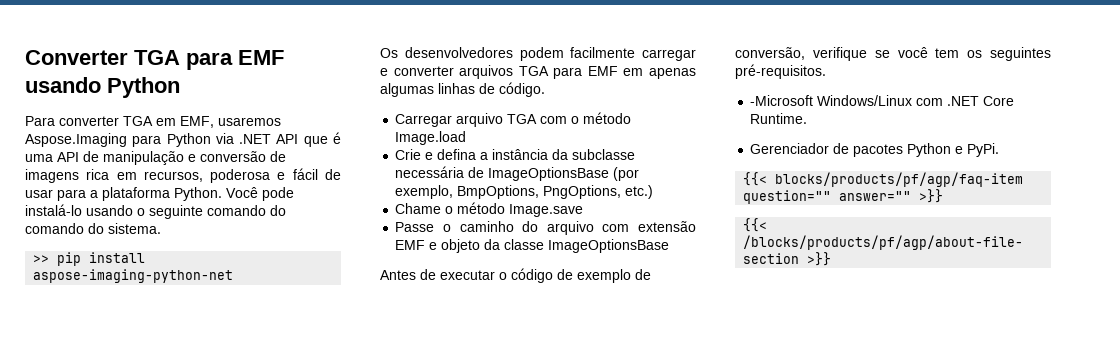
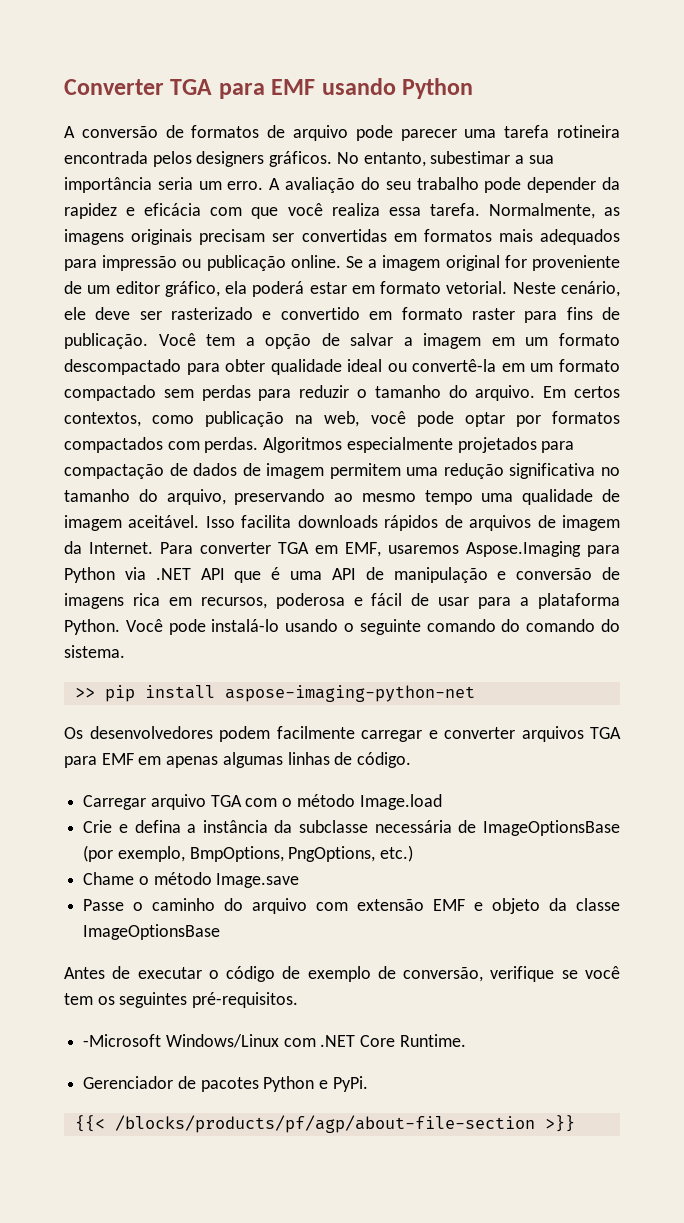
(180, 87) none -> [64,125,620,141] [64,151,554,167] [64,177,620,193] [64,203,621,219] [64,229,620,245] [64,255,620,271] [64,281,620,297] [64,307,621,323] [64,333,620,349] [64,359,620,375] [64,385,621,401] [64,411,620,427] [64,437,575,453] [64,463,620,479] [64,489,620,505] [64,515,621,531] [64,541,153,554] A conversão de formatos de arquivo pode parecer uma tarefa rotineira encontrada pelos designers gráficos. No entanto, subestimar a sua importância seria um erro. A avaliação do seu trabalho pode depender da rapidez e eficácia com que você realiza essa tarefa. Normalmente, as imagens originais precisam ser convertidas em formatos mais adequados para impressão ou publicação online. Se a imagem original for proveniente de um editor gráfico, ela poderá estar em formato vetorial. Neste cenário, ele deve ser rasterizado e convertido em formato raster para fins de publicação. Você tem a opção de salvar a imagem em um formato descompactado para obter qualidade ideal ou convertê-la em um formato compactado sem perdas para reduzir o tamanho do arquivo. Em certos contextos, como publicação na web, você pode optar por formatos compactados com perdas. Algoritmos especialmente projetados para compactação de dados de imagem permitem uma redução significativa no tamanho do arquivo, preservando ao mesmo tempo uma qualidade de imagem aceitável. Isso facilita downloads rápidos de arquivos de imagem da Internet.
[743,172,1024,187] [743,189,944,204] // {{< blocks/products/pf/agp/faq-item question="" answer="" >}} -> (368, 1084) none

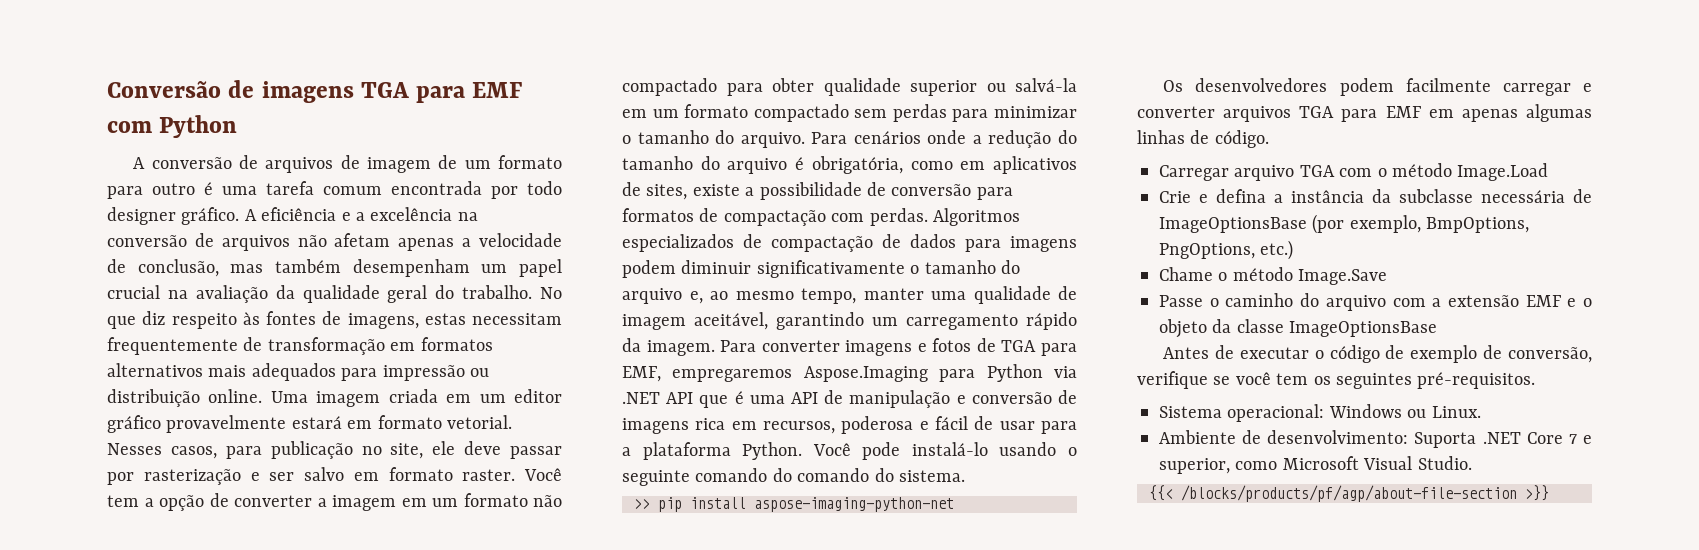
[64,78,396,99] Converter TGA para EMF usando -> [107,80,523,103] [107,121,152,133] Conversão de imagens TGA para EMF com
[191,125,620,141] [64,151,554,167] [64,177,620,193] [64,203,621,219] [64,229,387,245] formatos de arquivo pode parecer uma tarefa rotineira encontrada pelos designers gráficos. No entanto, subestimar a sua importância seria um erro. A avaliação do seu trabalho pode depender da rapidez e eficácia com que você realiza essa tarefa. Normalmente, as imagens originais precisam ser convertidas -> [265,155,562,173] [107,181,562,199] [107,207,478,225] [107,233,562,251] [107,259,562,277] [107,285,562,303] [107,311,562,329] [107,337,385,355] arquivos de imagem de um formato para outro é uma tarefa comum encontrada por todo designer gráfico. A eficiência e a excelência na conversão de arquivos não afetam apenas a velocidade de conclusão, mas também desempenham um papel crucial na avaliação da qualidade geral do trabalho. No que diz respeito às fontes de imagens, estas necessitam frequentemente de transformação
(492, 235) none -> [107,363,203,377] alternativos
[206,255,620,271] [64,281,620,297] [64,307,621,323] [64,333,148,349] publicação online. Se a imagem original for proveniente de um editor gráfico, ela poderá estar em formato vetorial. Neste cenário, ele deve ser rasterizado e convertido em formato raster para fins de publicação. -> [107,389,562,407] [107,415,512,433] [107,441,562,459] [107,467,516,485] distribuição online. Uma imagem criada em um editor gráfico provavelmente estará em formato vetorial. Nesses casos, para publicação no site, ele deve passar por rasterização e ser salvo em formato raster.
[350,333,394,346] salvar -> [234,495,312,507] converter
[64,359,181,375] descompactado -> [533,495,562,507] [622,78,717,96] não compactado
[347,359,497,372] ideal ou convertê-la -> [910,78,1077,96] superior ou salvá-la
[299,385,350,398] reduzir -> [994,106,1077,118] minimizar
[543,386,621,398] [64,411,620,427] [64,437,575,453] [64,463,620,479] [64,489,620,505] [64,515,621,531] [64,541,459,557] Em certos contextos, como publicação na web, você pode optar por formatos compactados com perdas. Algoritmos especialmente projetados para compactação de dados de imagem permitem uma redução significativa no tamanho do arquivo, preservando ao mesmo tempo uma qualidade de imagem aceitável. Isso facilita downloads rápidos de arquivos de imagem da Internet. Para converter TGA em EMF, usaremos -> [811,130,1077,148] [622,156,1077,174] [622,182,1013,200] [622,208,1020,226] [622,234,1077,252] [622,260,1020,278] [622,286,1077,304] [622,312,1077,330] [622,338,1077,356] [622,366,793,382] Para cenários onde a redução do tamanho do arquivo é obrigatória, como em aplicativos de sites, existe a possibilidade de conversão para formatos de compactação com perdas. Algoritmos especializados de compactação de dados para imagens podem diminuir significativamente o tamanho do arquivo e, ao mesmo tempo, manter uma qualidade de imagem aceitável, garantindo um carregamento rápido da imagem. Para converter imagens e fotos de TGA para EMF, empregaremos
[359,794,442,810] Image.load -> [1457,163,1549,181] Image.Load
[216,873,300,888] Image.save -> [1298,269,1388,285] Image.Save
(349, 906) none -> [1432,298,1442,307] a
(484, 906) none -> [1583,298,1592,307] o
[83,1034,466,1048] [83,1076,368,1092] -Microsoft Windows/Linux com .NET Core Runtime. // Gerenciador de pacotes Python e PyPi. -> [1159,404,1481,422] [1159,430,1592,448] [1159,456,1472,474] Sistema operacional: Windows ou Linux. // Ambiente de desenvolvimento: Suporta .NET Core 7 e superior, como Microsoft Visual Studio.

